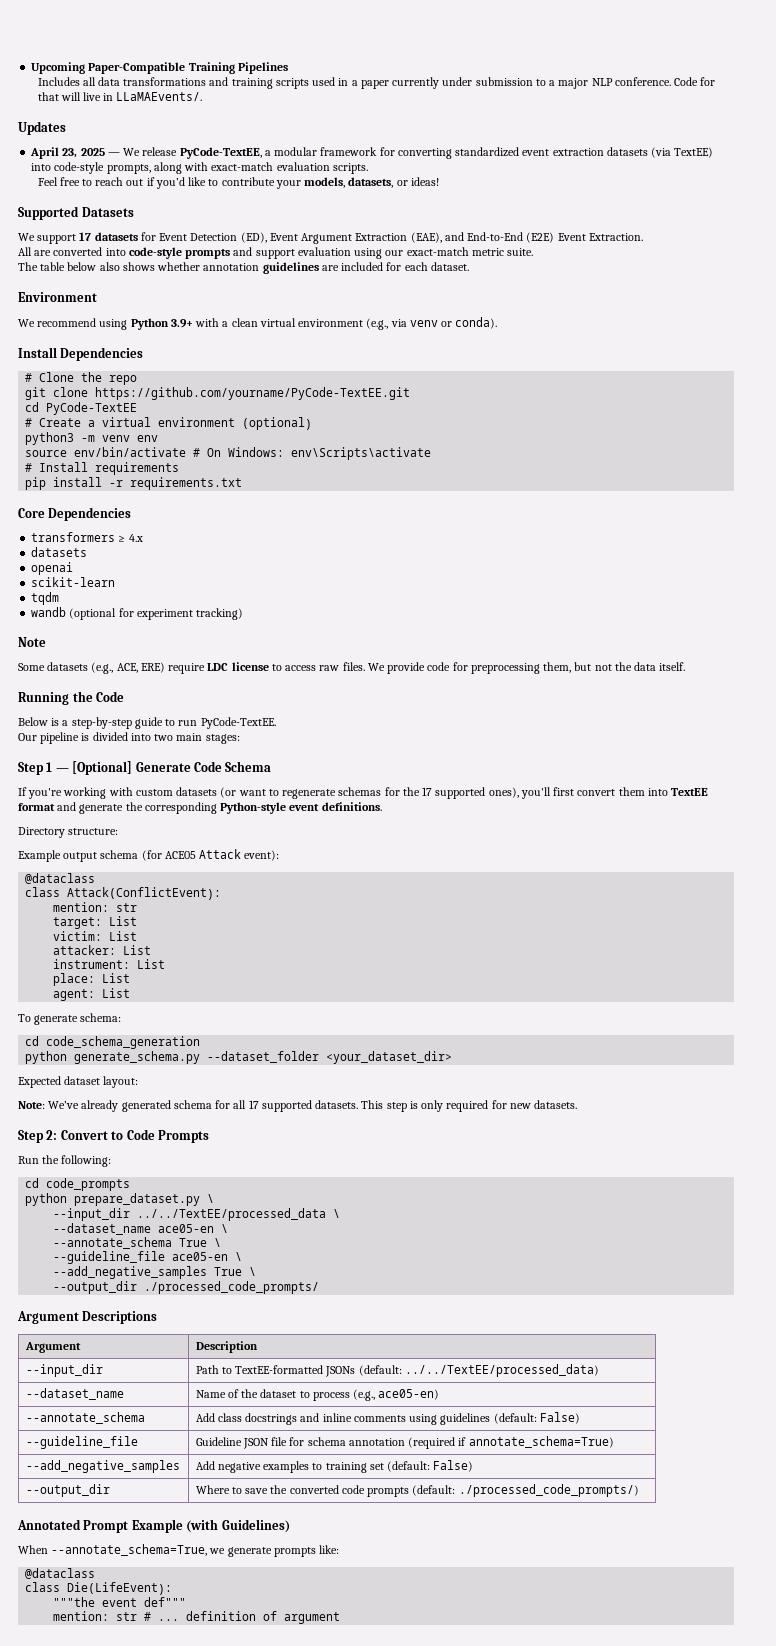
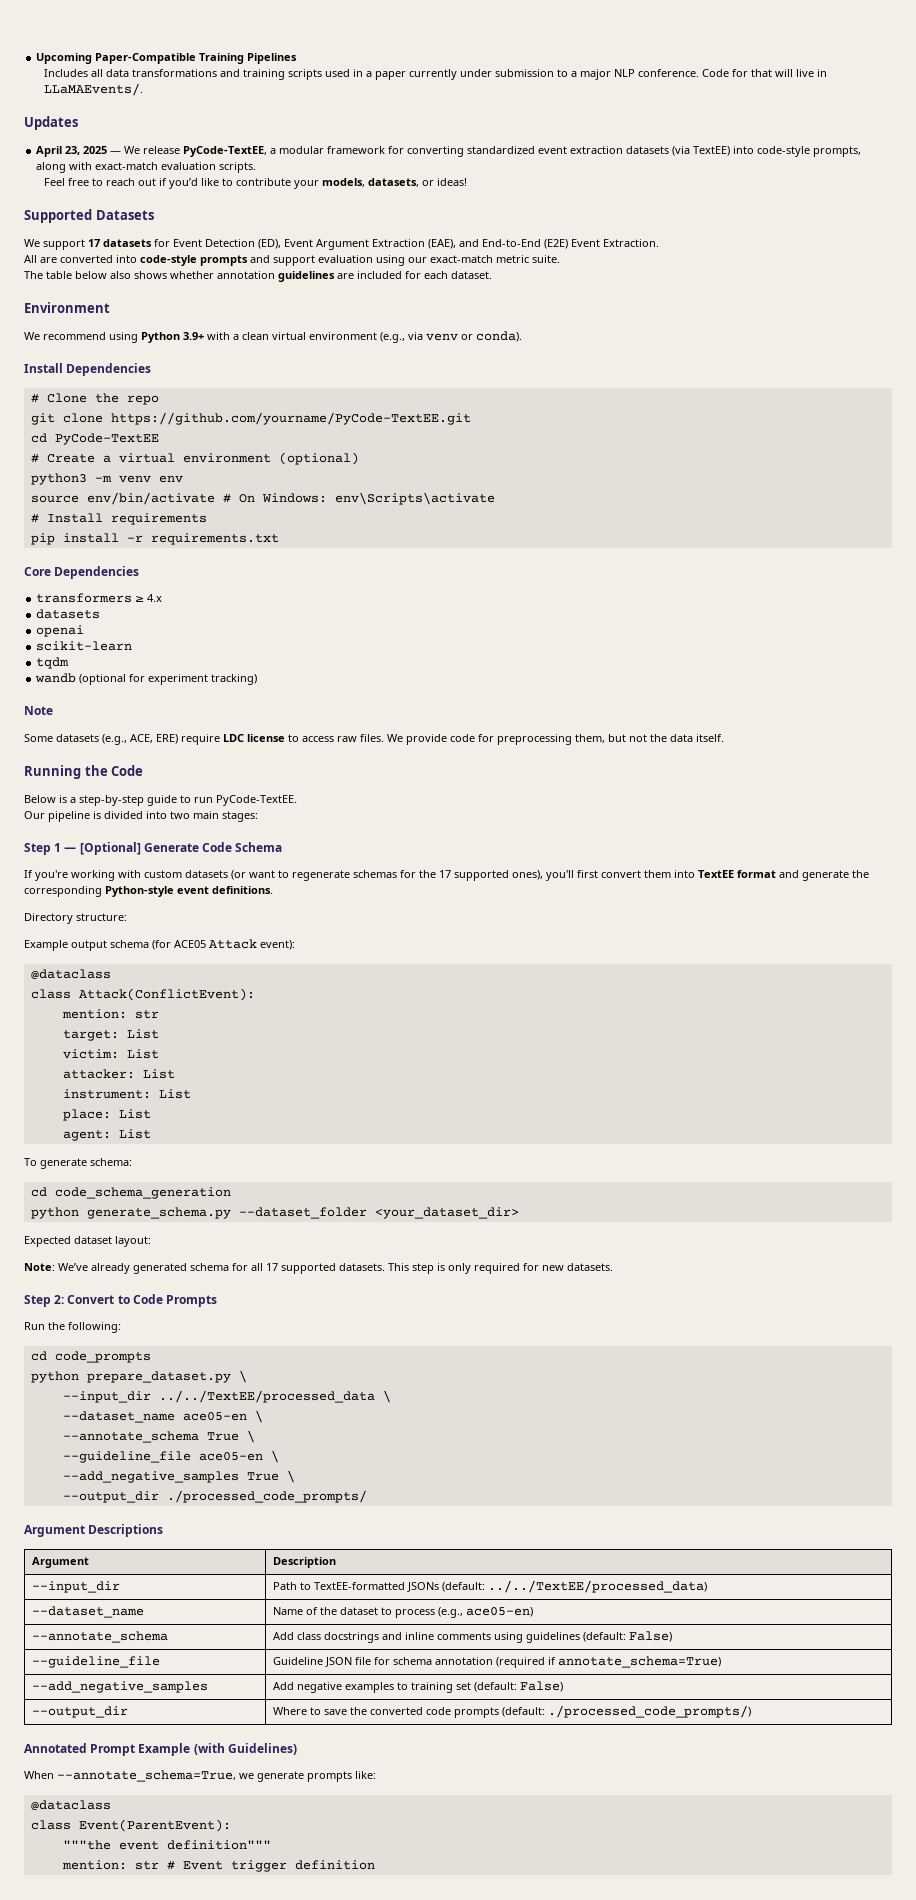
[67,1582,173,1595] Die(LifeEvent): -> [78,1819,231,1832] Event(ParentEvent):
[144,1597,187,1607] def""" -> [166,1840,271,1850] definition"""
[158,1611,341,1624] ... definition of argument -> [182,1860,375,1872] Event trigger definition

